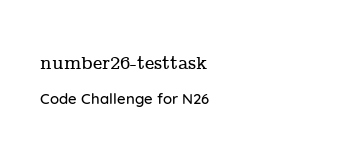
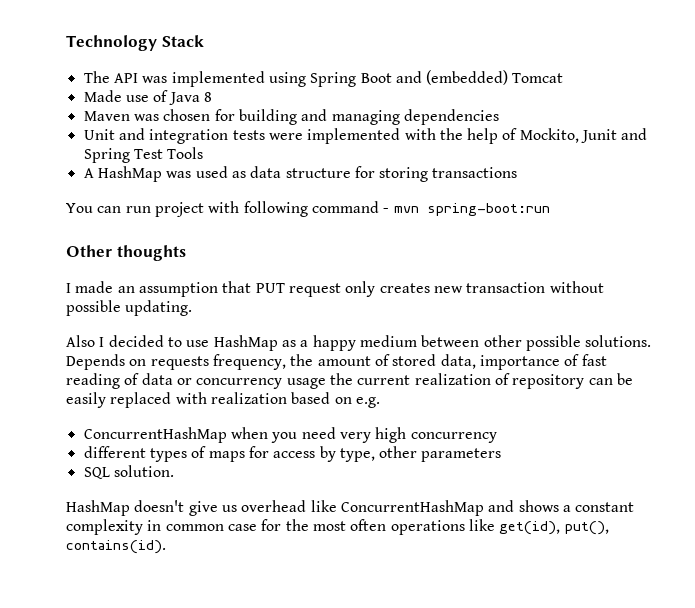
[40,56,207,69] [40,93,210,107] number26-testtask // Code Challenge for N26 -> [66,35,204,51] [83,70,564,87] [83,90,212,105] [83,109,499,125] [83,128,648,144] [83,147,204,163] [83,166,518,182] [66,201,550,217] [66,245,186,261] [66,281,604,297] [66,300,193,316] [66,335,652,351] [66,354,607,370] [66,373,633,389] [66,392,380,408] [83,427,497,443] [83,446,502,462] [83,465,174,479] [66,500,635,516] [66,519,609,535] [66,540,166,554] Technology Stack // The API was implemented using Spring Boot and (embedded) Tomcat // Made use of Java 8 // Maven was chosen for building and managing dependencies // Unit and integration tests were implemented with the help of Mockito, Junit and Spring Test Tools // A HashMap was used as data structure for storing transactions // You can run project with following command - mvn spring-boot:run // Other thoughts // I made an assumption that PUT request only creates new transaction without possible updating. // Also I decided to use HashMap as a happy medium between other possible solutions. Depends on requests frequency, the amount of stored data, importance of fast reading of data or concurrency usage the current realization of repository can be easily replaced with realization based on e.g. // ConcurrentHashMap when you need very high concurrency // different types of maps for access by type, other parameters // SQL solution. // HashMap doesn't give us overhead like ConcurrentHashMap and shows a constant complexity in common case for the most often operations like get(id), put(), contains(id).

